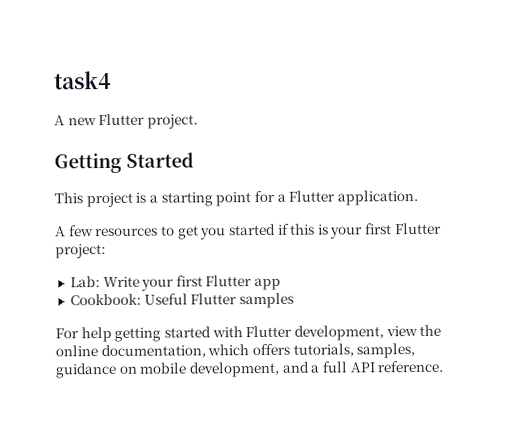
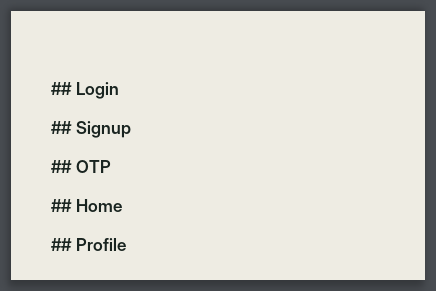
[54,70,111,90] [54,113,198,129] [54,152,194,174] [54,190,418,208] [55,222,442,240] [55,244,106,259] [69,275,282,291] [69,292,294,309] [55,324,442,343] [55,343,416,359] [55,360,444,379] task4 // A new Flutter project. // Getting Started // This project is a starting point for a Flutter application. // A few resources to get you started if this is your first Flutter project: // Lab: Write your first Flutter app // Cookbook: Useful Flutter samples // For help getting started with Flutter development, view the online documentation, which offers tutorials, samples, guidance on mobile development, and a full API reference. -> [51,82,119,99] [51,121,131,138] [51,160,111,173] [51,199,122,212] [51,238,126,251] ## Login // ## Signup // ## OTP // ## Home // ## Profile

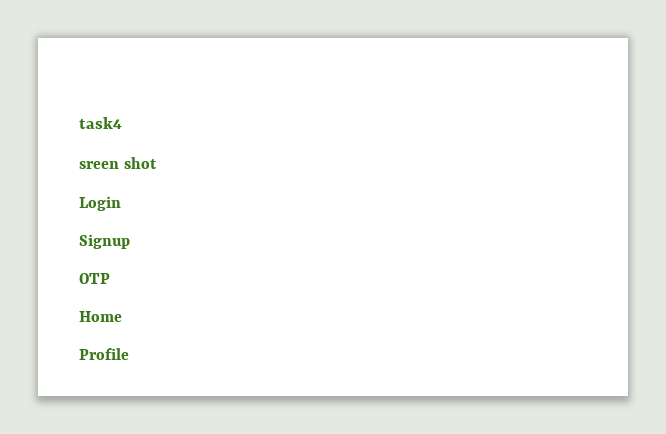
[51,82,72,95] ## -> [79,117,122,129] [79,157,157,169] task4 // sreen shot //
[51,121,72,134] ## -> (121, 203) none
[51,160,72,173] ## -> (130, 241) none
[51,199,72,212] ## -> (110, 278) none
[51,238,72,251] ## -> (122, 316) none

